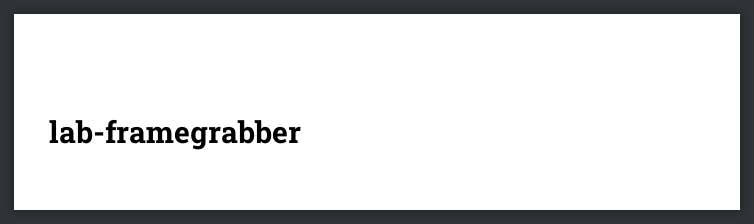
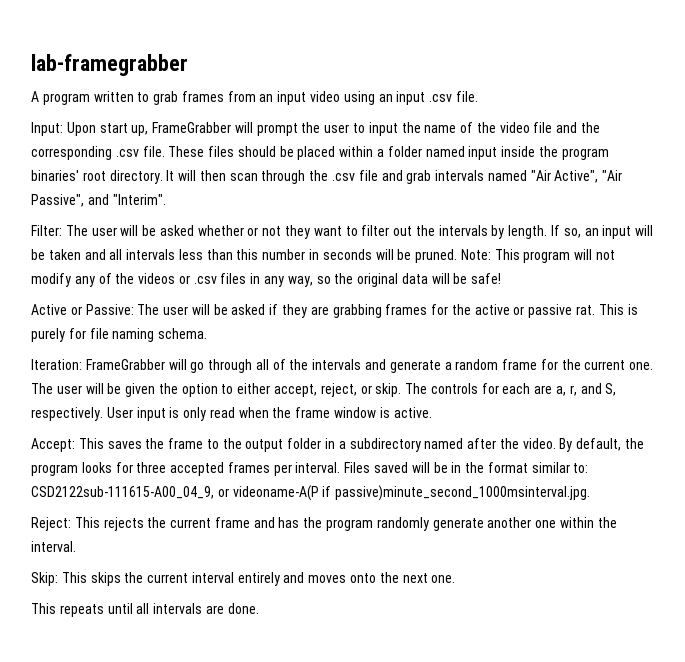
(301, 134) none -> [31,91,478,105] [31,122,601,136] [31,146,609,160] [31,170,623,184] [31,194,166,207] [31,225,654,239] [31,249,616,263] [31,273,502,287] [31,304,638,318] [31,328,208,342] [31,359,654,373] [31,383,617,397] [31,407,432,421] [31,438,645,452] [31,462,589,476] [31,485,591,501] [31,517,617,531] [31,541,76,552] [31,572,456,586] [31,603,259,617] // A program written to grab frames from an input video using an input .csv file. // Input: Upon start up, FrameGrabber will prompt the user to input the name of the video file and the corresponding .csv file. These files should be placed within a folder named input inside the program binaries' root directory. It will then scan through the .csv file and grab intervals named "Air Active", "Air Passive", and "Interim". // Filter: The user will be asked whether or not they want to filter out the intervals by length. If so, an input will be taken and all intervals less than this number in seconds will be pruned. Note: This program will not modify any of the videos or .csv files in any way, so the original data will be safe! // Active or Passive: The user will be asked if they are grabbing frames for the active or passive rat. This is purely for file naming schema. // Iteration: FrameGrabber will go through all of the intervals and generate a random frame for the current one. The user will be given the option to either accept, reject, or skip. The controls for each are a, r, and S, respectively. User input is only read when the frame window is active. // Accept: This saves the frame to the output folder in a subdirectory named after the video. By default, the program looks for three accepted frames per interval. Files saved will be in the format similar to: CSD2122sub-111615-A00_04_9, or videoname-A(P if passive)minute_second_1000msinterval.jpg. // Reject: This rejects the current frame and has the program randomly generate another one within the interval. // Skip: This skips the current interval entirely and moves onto the next one. // This repeats until all intervals are done.

